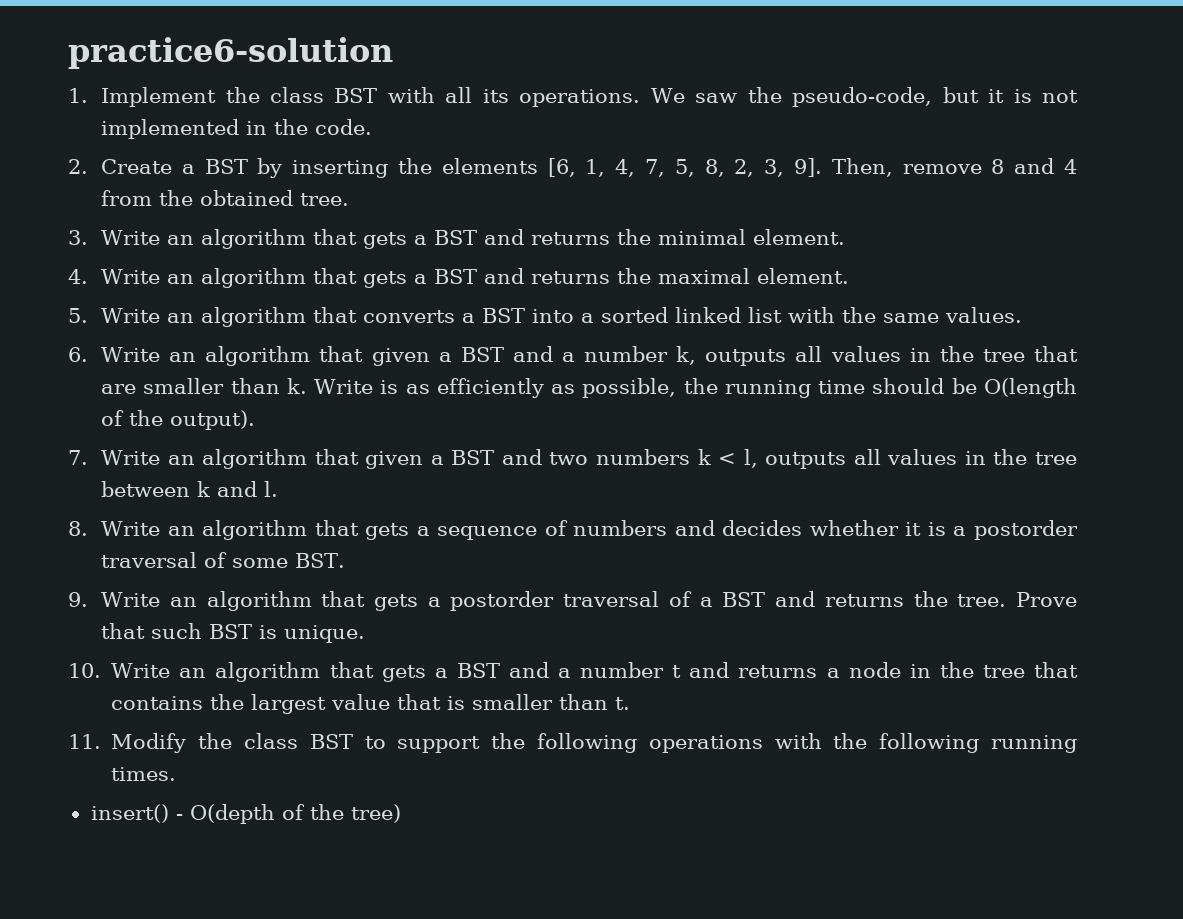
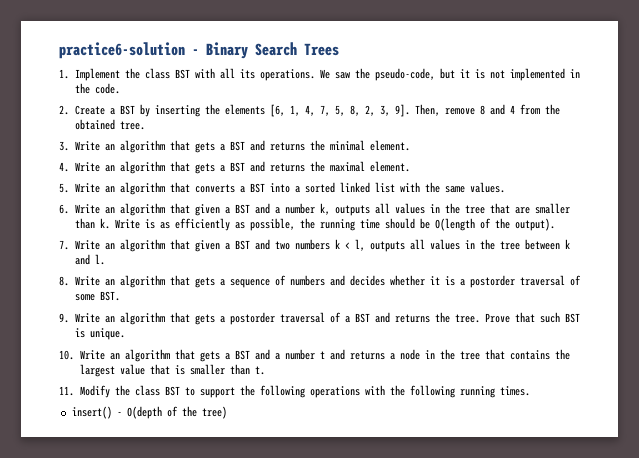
(393, 53) none -> [192,42,339,59] - Binary Search Trees

